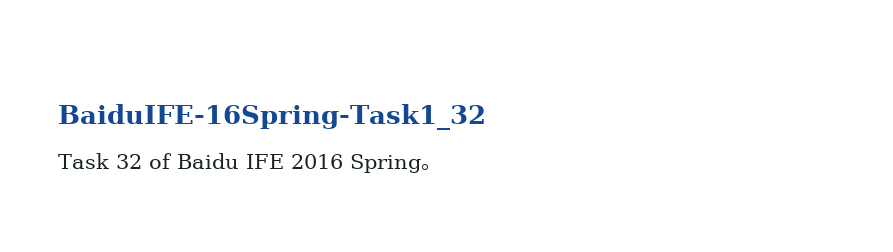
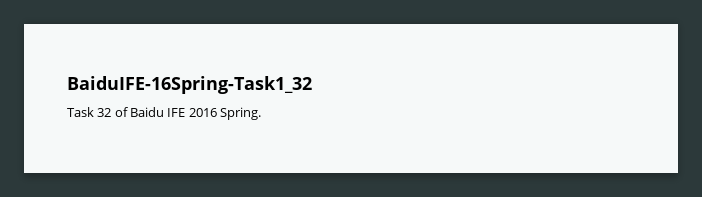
[349,154,442,173] Spring。 -> [220,107,262,120] Spring.

